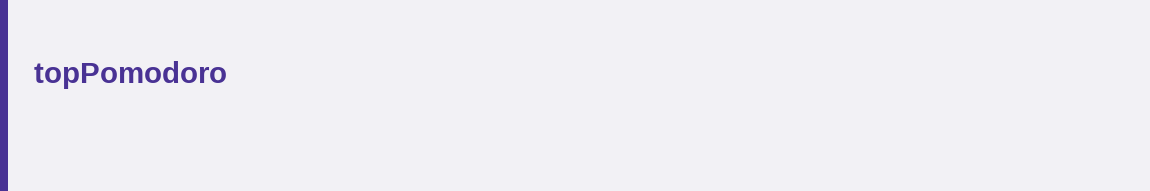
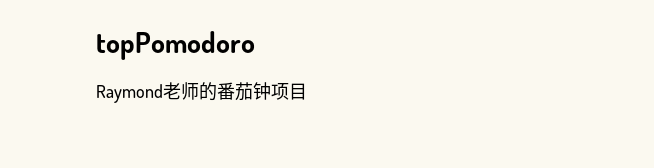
(227, 75) none -> [96,82,307,103] // Raymond老师的番茄钟项目

